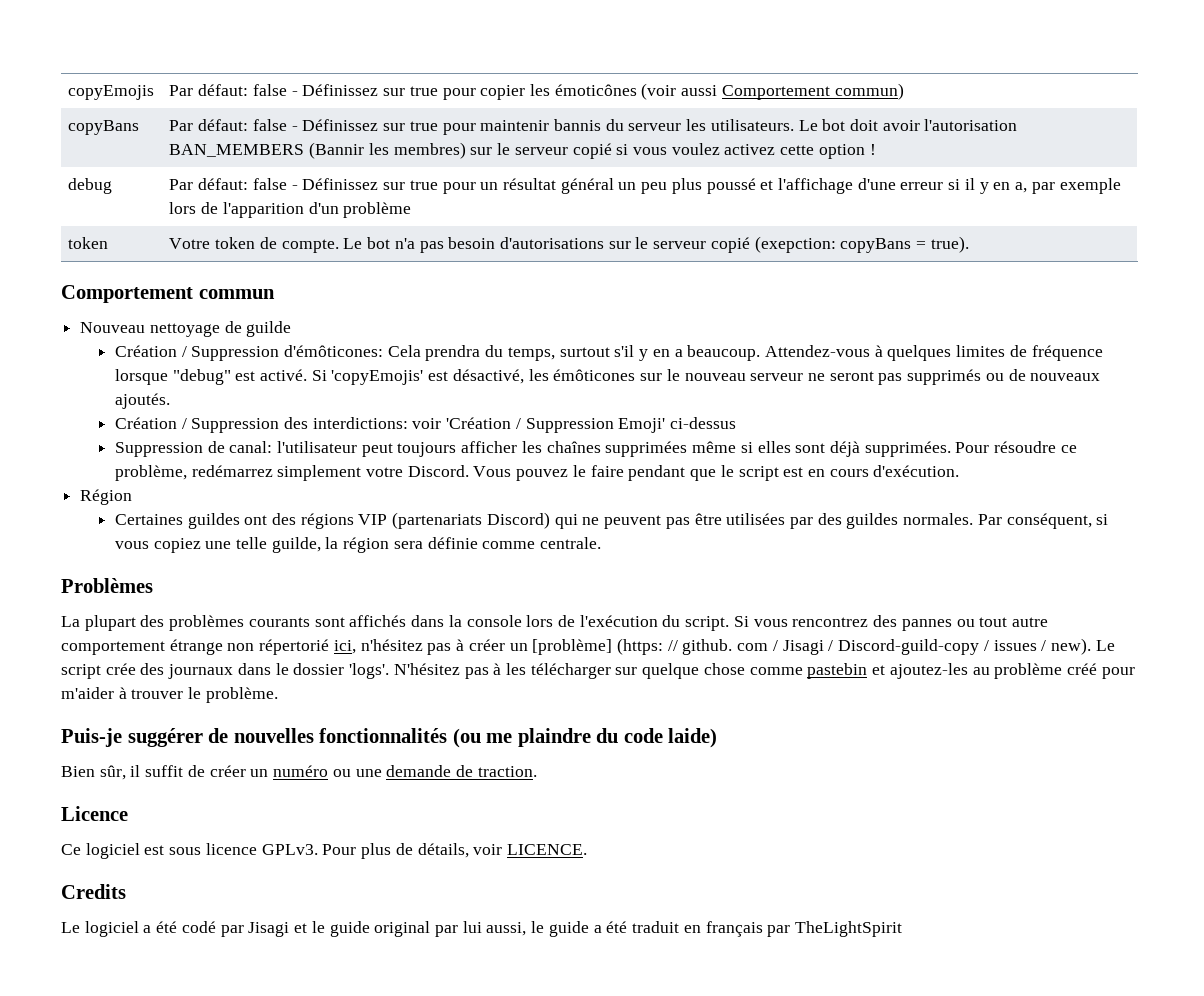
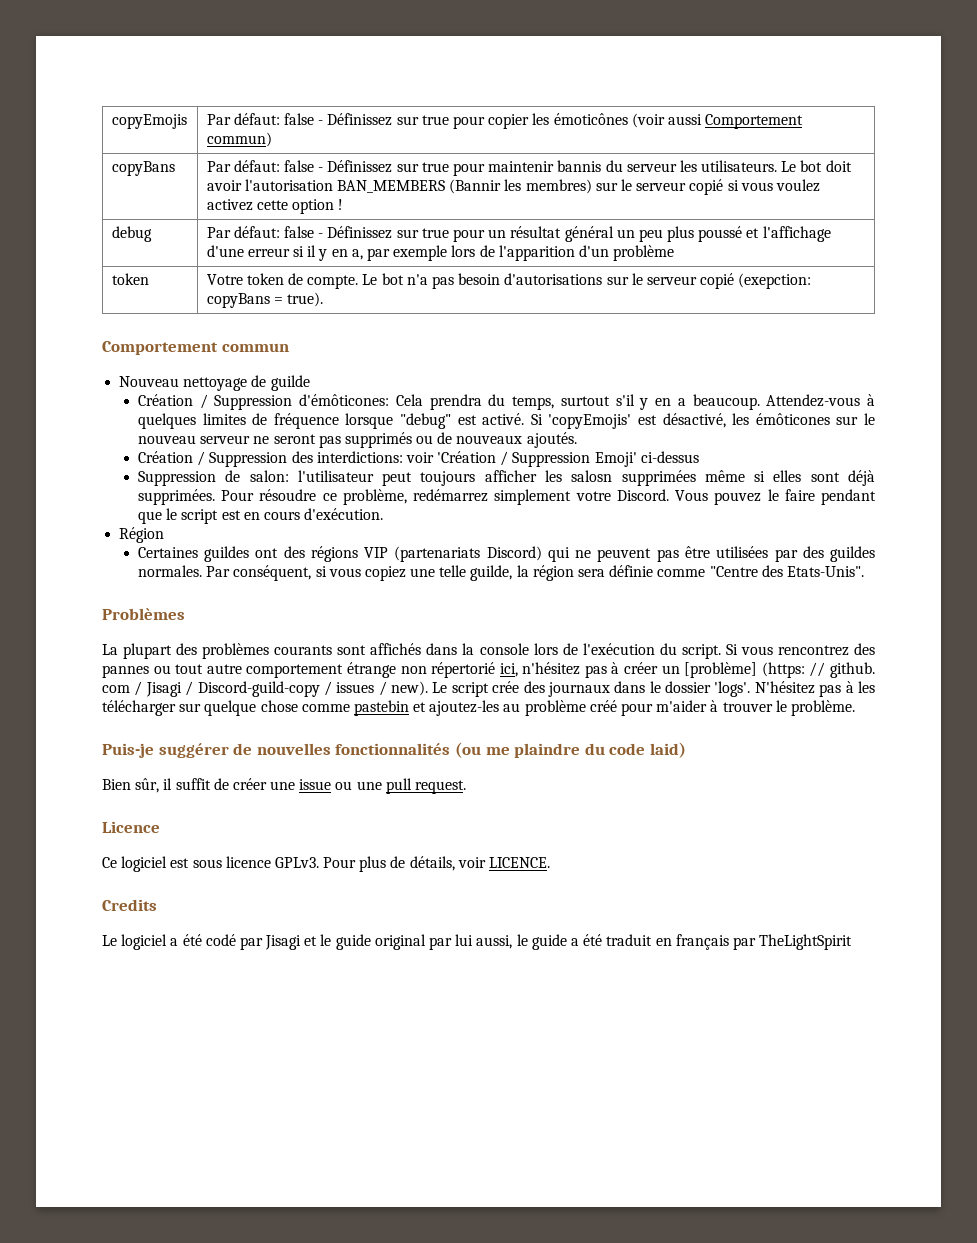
[229,441,273,453] canal: -> [249,470,289,482] salon:
[546,441,601,453] chaînes -> [571,470,613,482] salosn
[540,537,602,549] centrale. -> [709,565,864,577] "Centre des Etats-Unis".
[668,728,718,748] laide) -> [649,742,686,758] laid)
[250,765,537,777] un numéro ou une demande de traction. -> [270,778,467,794] une issue ou une pull request.

